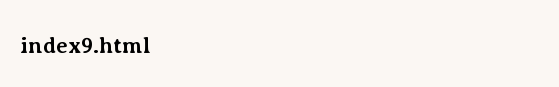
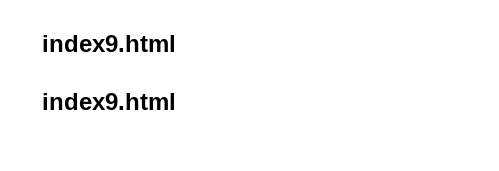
[20,37,151,53] index9.html -> [42,35,176,52] [42,93,176,110] index9.html // index9.html

